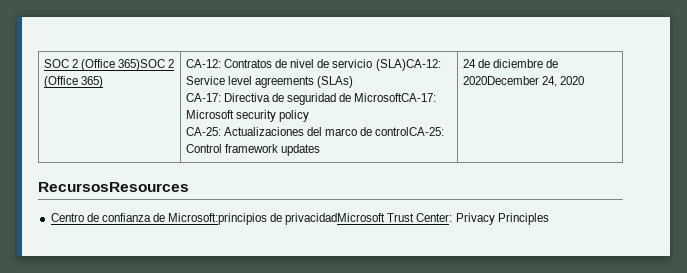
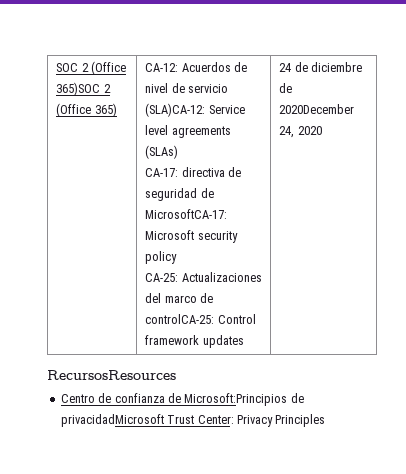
[224,59,273,68] Contratos -> [181,62,231,72] Acuerdos
[224,93,271,102] Directiva -> [181,167,225,177] directiva
[168,213,268,225] Microsoft:principios -> [184,393,288,406] Microsoft:Principios

